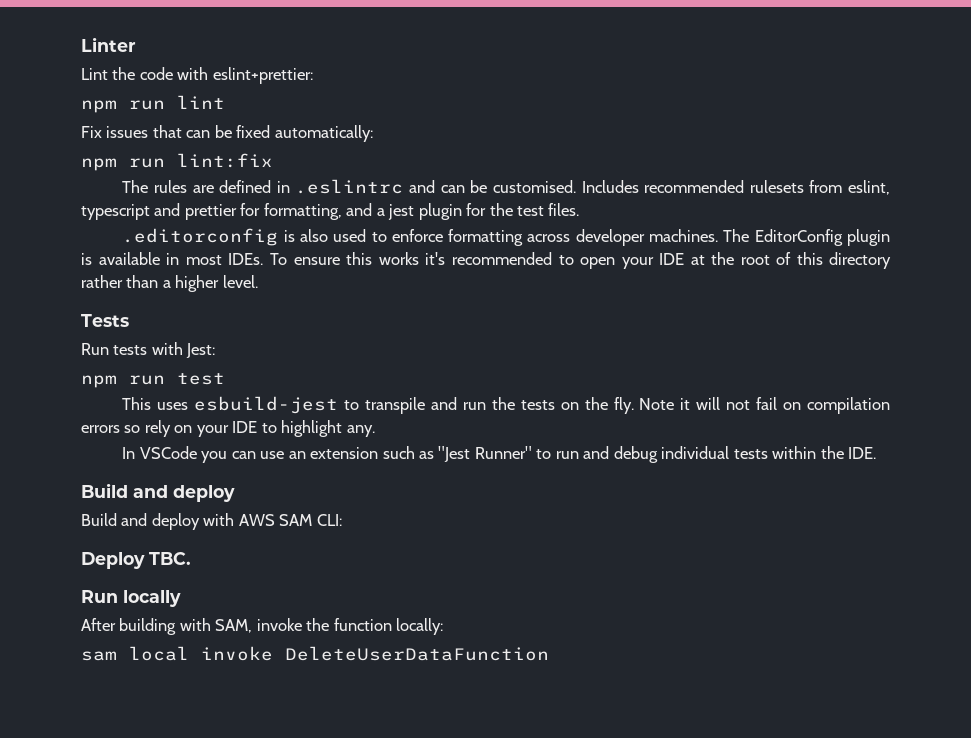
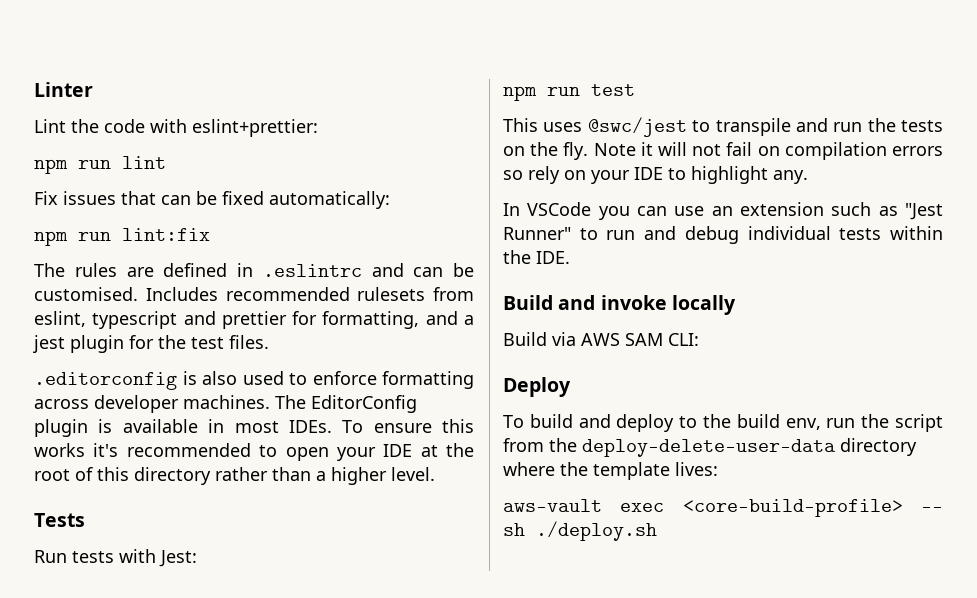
[194,396,339,414] esbuild-jest -> [587,117,687,137] @swc/jest
[173,485,235,502] [81,513,235,530] deploy // Build and deploy with -> [600,295,736,315] [503,332,576,346] invoke locally // Build via
[149,552,191,565] [81,590,181,607] [81,618,444,635] [81,646,549,661] TBC. // Run locally // After building with SAM, invoke the function locally: // sam local invoke DeleteUserDataFunction -> [503,414,943,432] [503,438,917,457] [503,462,718,480] [503,499,943,517] [503,521,657,541] // To build and deploy to the build env, run the script from the deploy-delete-user-data directory where the template lives: // aws-vault exec <core-build-profile> -- sh ./deploy.sh

